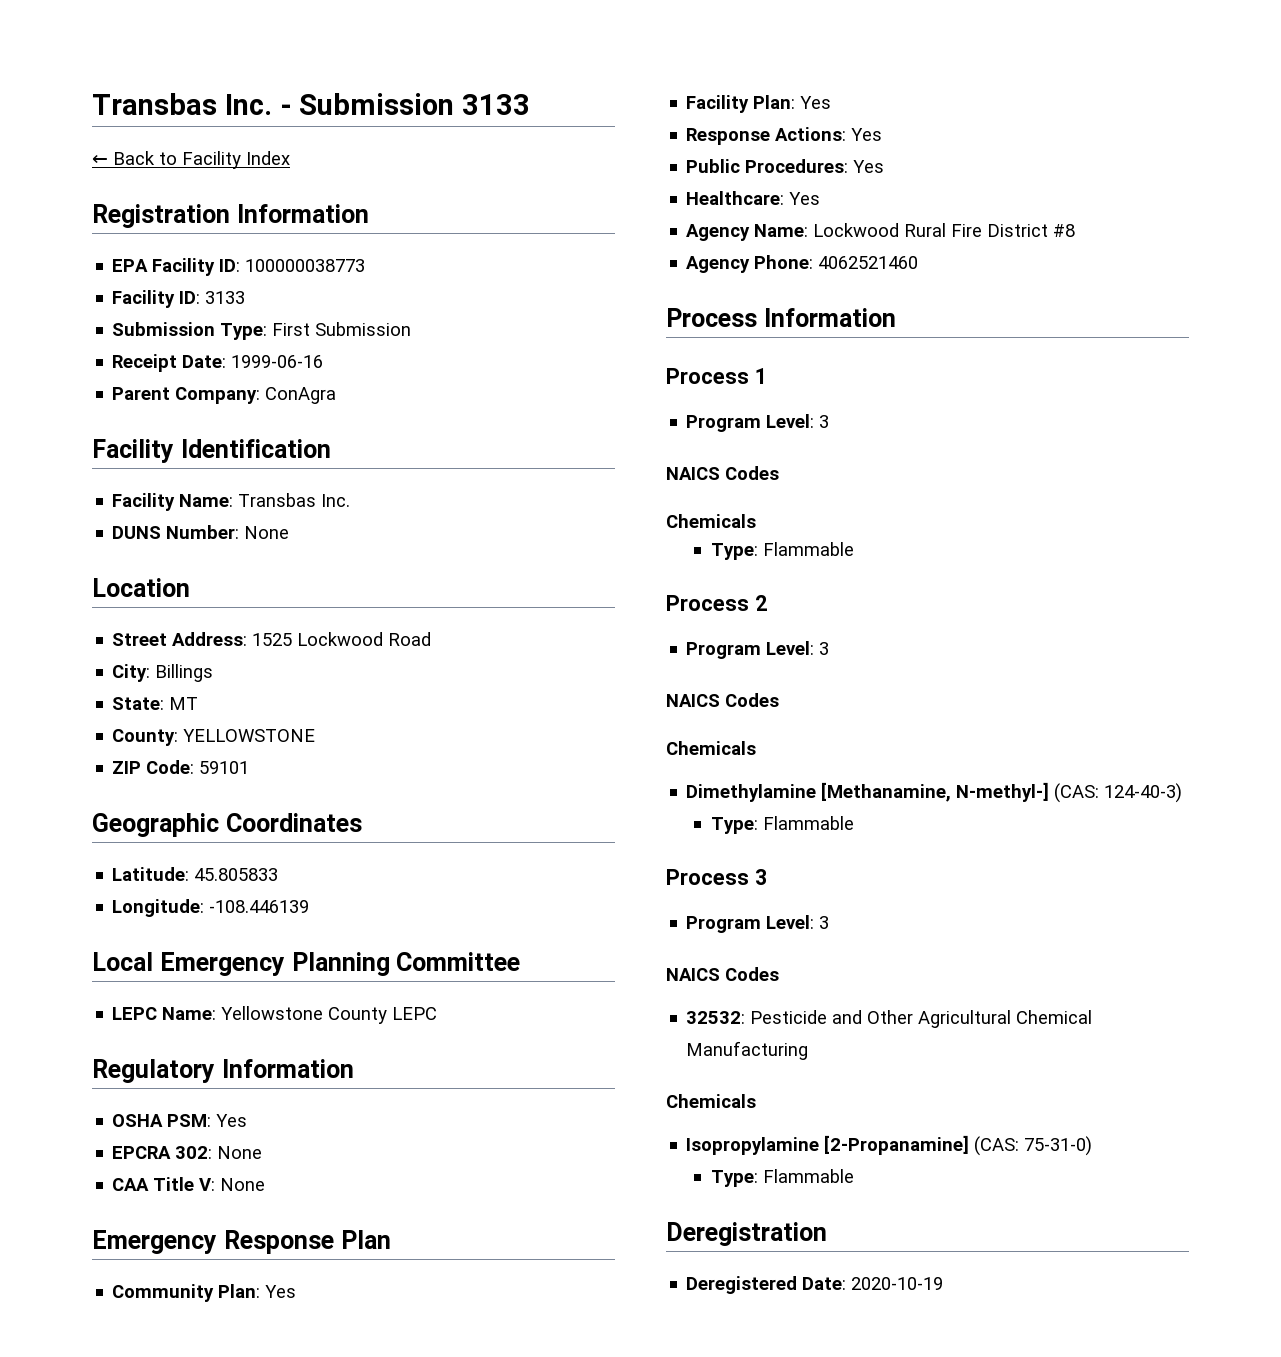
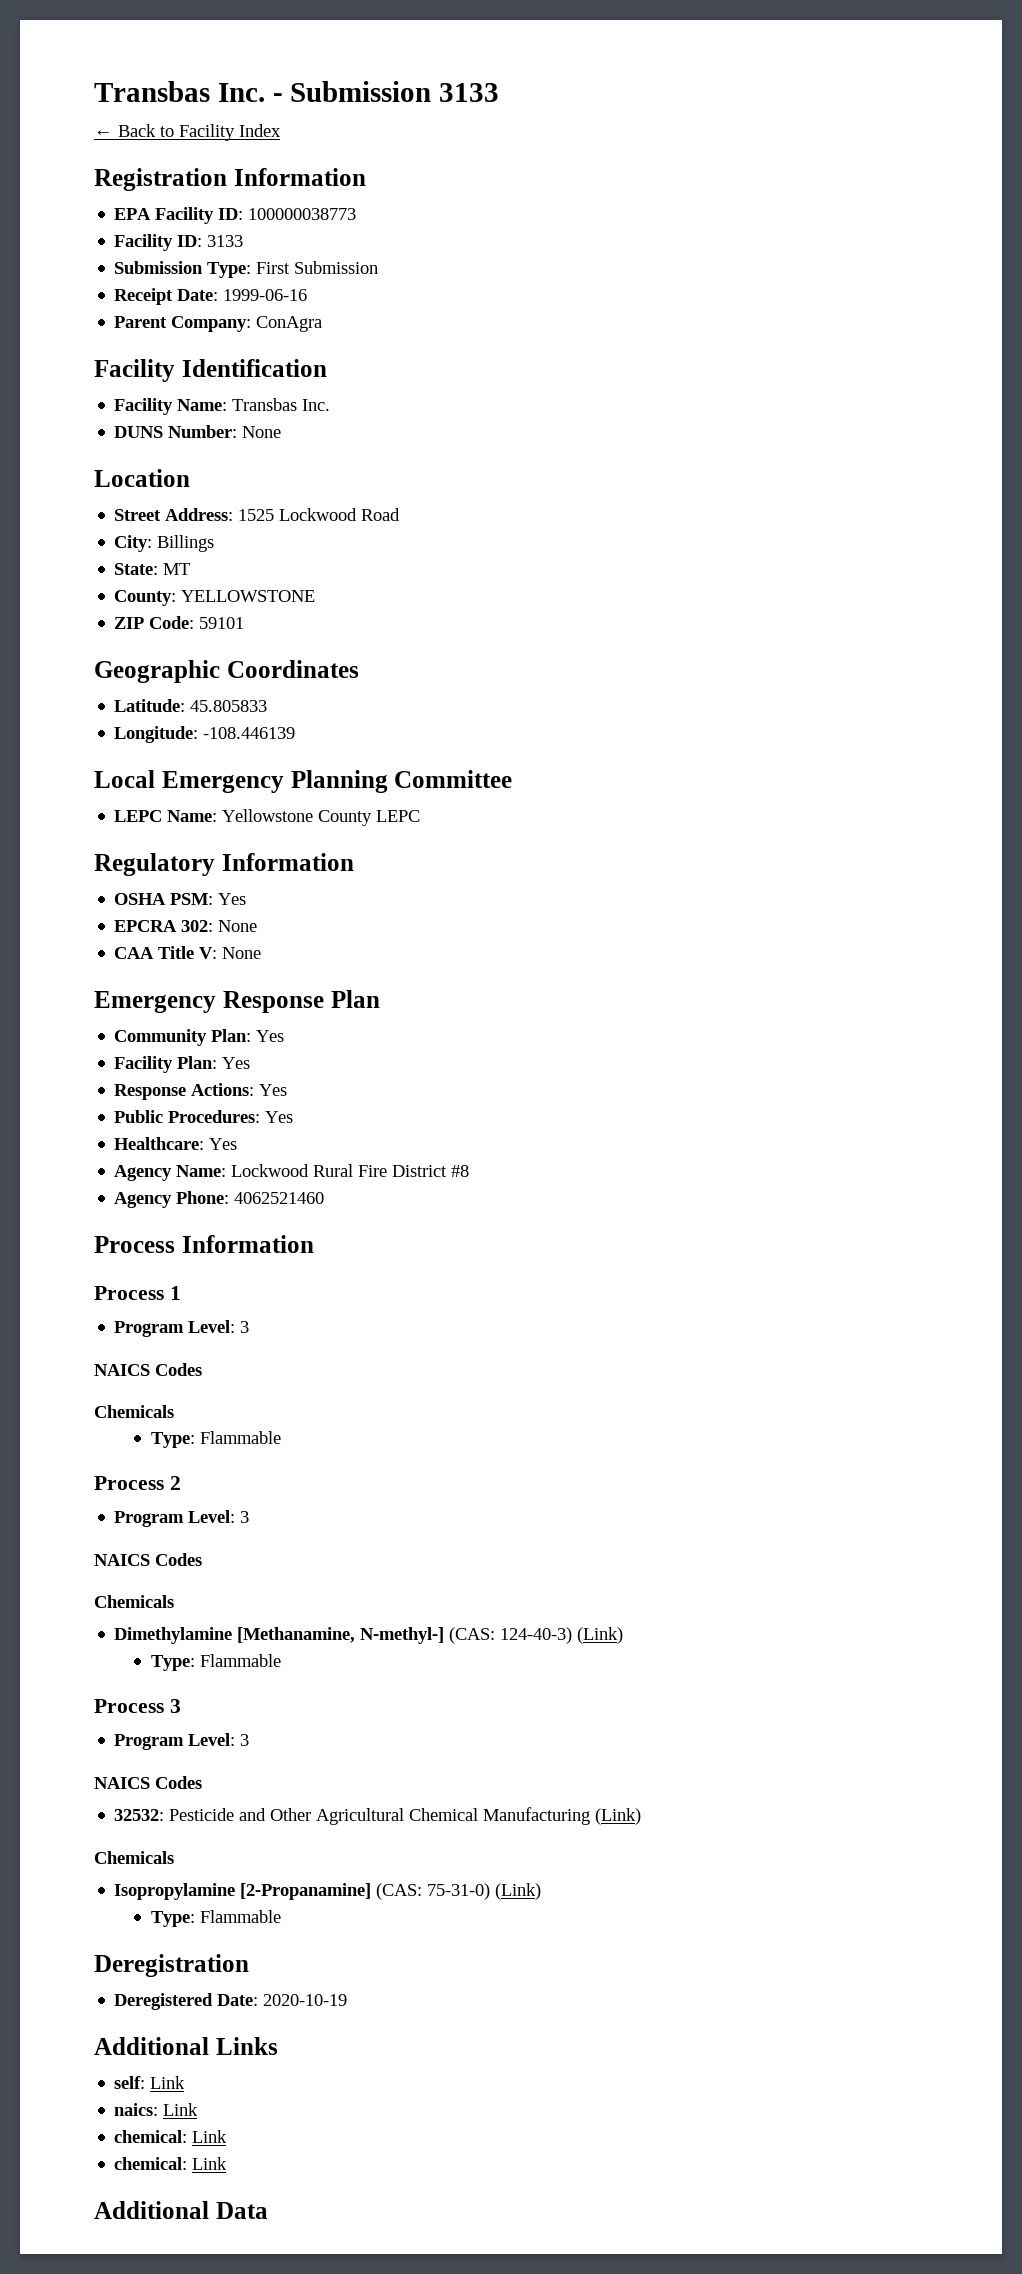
(1183, 793) none -> [577,1627,624,1644] (Link)
(809, 1050) none -> [595,1808,642,1825] (Link)
(1093, 1146) none -> [495,1883,542,1900] (Link)
(944, 1283) none -> [94,2037,278,2055] [114,2076,186,2089] [114,2103,199,2116] [114,2130,228,2143] [114,2157,228,2170] [94,2201,268,2219] // Additional Links // self: Link // naics: Link // chemical: Link // chemical: Link // Additional Data

